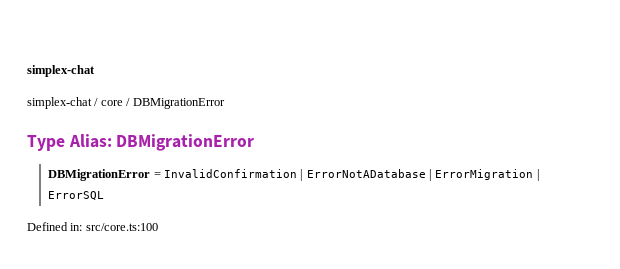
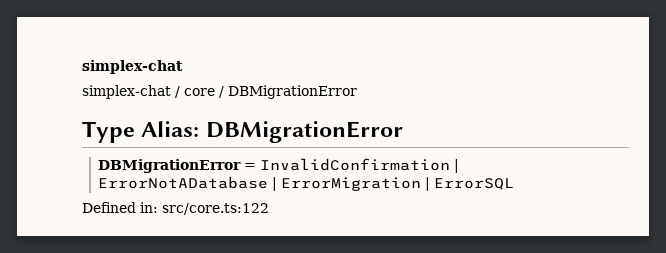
[85,223,158,231] src/core.ts:100 -> [162,203,269,215] src/core.ts:122

